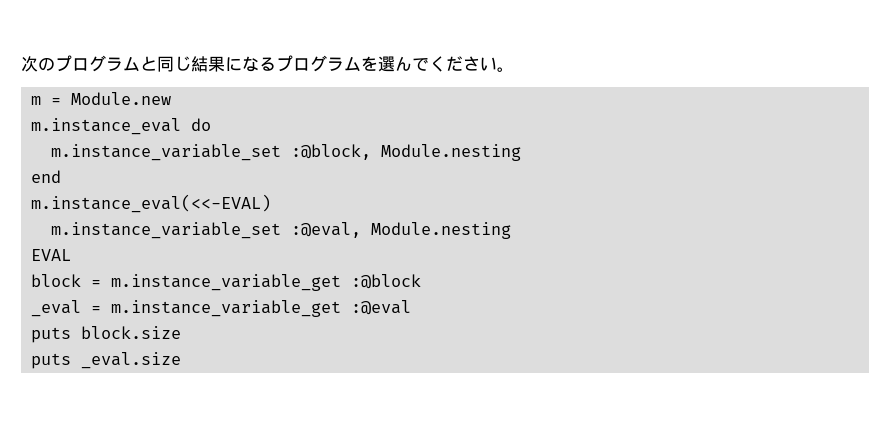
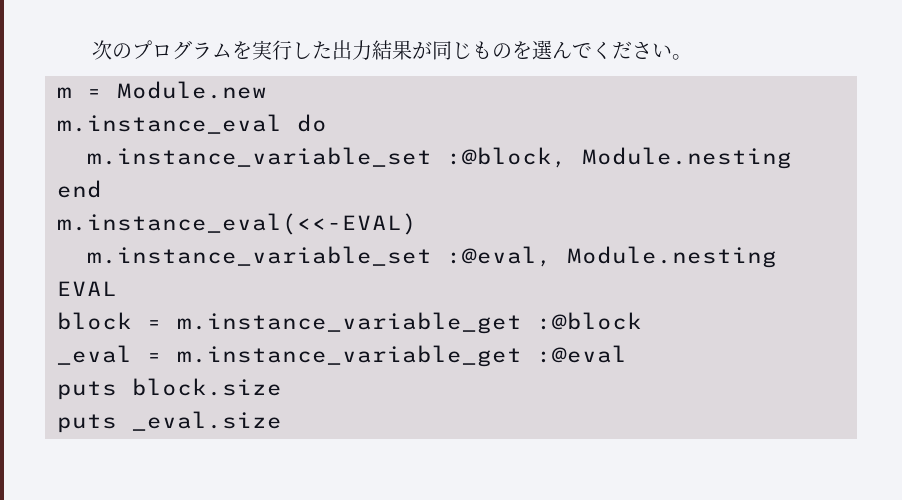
[140,55,361,72] と同じ結果になるプログラム -> [231,40,512,60] を実行した出力結果が同じもの

